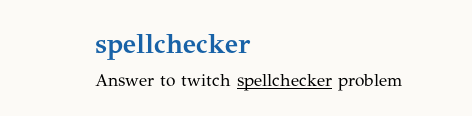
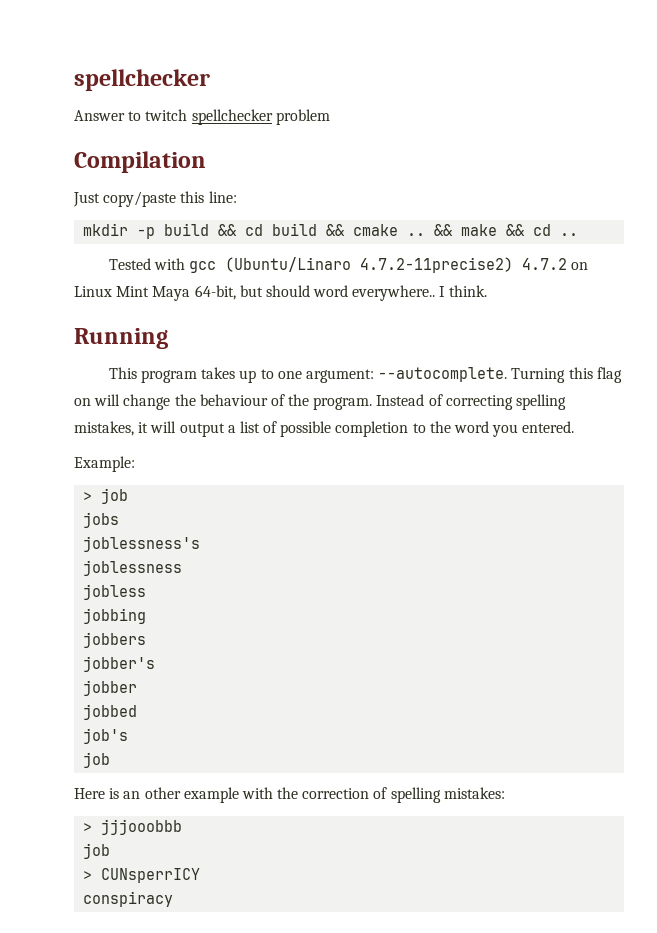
(402, 82) none -> [74,151,206,173] [73,191,237,207] [83,223,579,239] [108,257,589,273] [74,285,487,301] [74,328,168,349] [108,367,622,383] [74,394,567,410] [74,421,575,437] [74,456,135,472] [83,488,129,504] [83,512,120,528] [83,536,201,552] [83,560,183,576] [83,584,147,600] [83,608,147,624] [83,632,147,648] [83,656,156,672] [83,680,138,696] [83,704,138,720] [83,728,129,744] [83,752,111,768] [74,787,505,803] [83,819,183,835] [83,843,111,859] [83,868,201,883] [83,891,174,907] // Compilation // Just copy/paste this line: // mkdir -p build && cd build && cmake .. && make && cd .. // Tested with gcc (Ubuntu/Linaro 4.7.2-11precise2) 4.7.2 on Linux Mint Maya 64-bit, but should word everywhere.. I think. // Running // This program takes up to one argument: --autocomplete. Turning this flag on will change the behaviour of the program. Instead of correcting spelling mistakes, it will output a list of possible completion to the word you entered. // Example: // > job // jobs // joblessness's // joblessness // jobless // jobbing // jobbers // jobber's // jobber // jobbed // job's // job // Here is an other example with the correction of spelling mistakes: // > jjjooobbb // job // > CUNsperrICY // conspiracy

